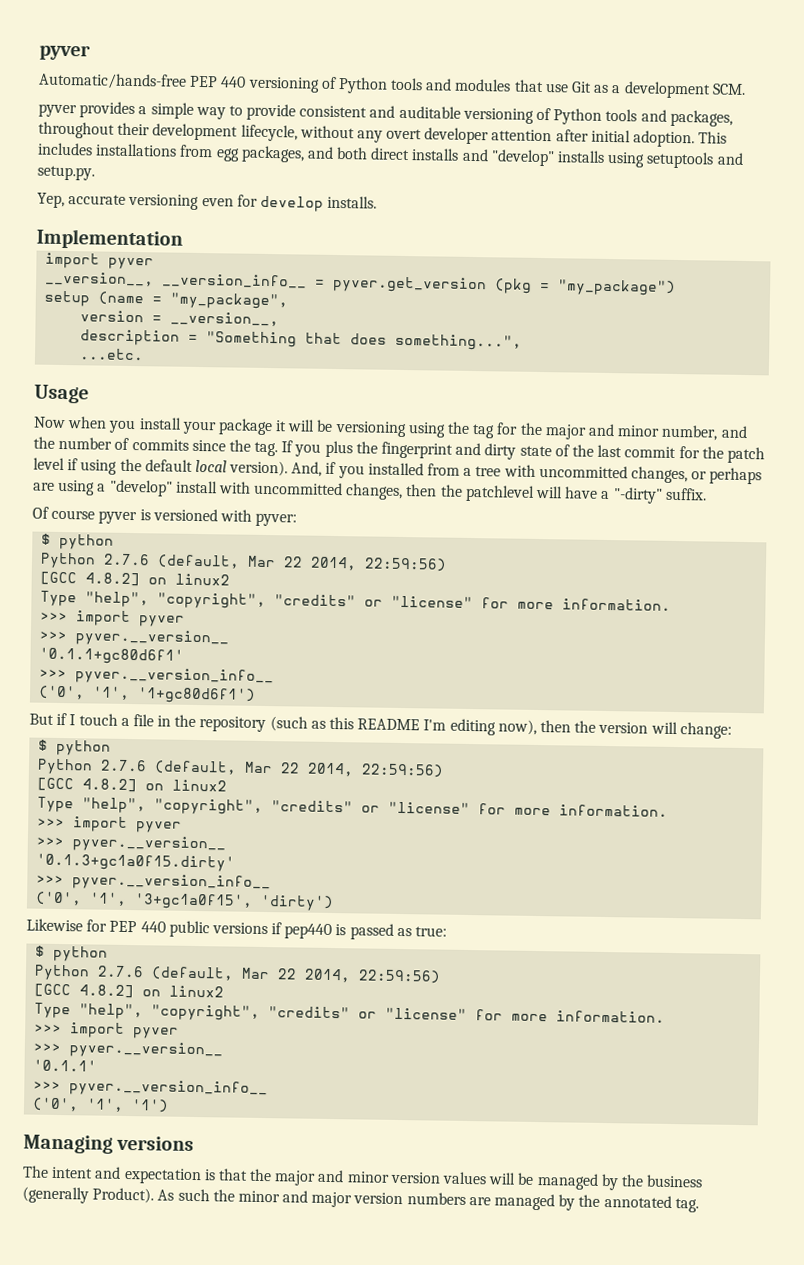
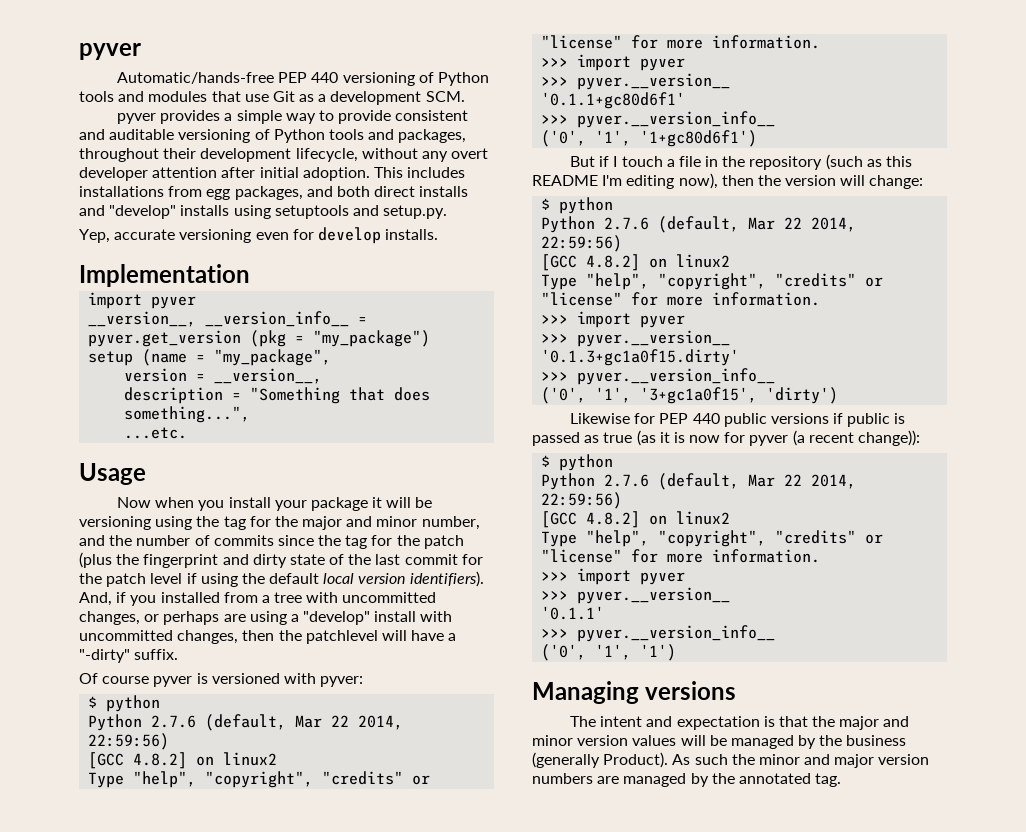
[254,440,353,458] tag. If you plus -> [345,535,464,549] [79,552,112,568] tag for the patch (plus
[229,460,289,477] version). -> [358,571,484,587] version identifiers).
[284,923,333,940] pep440 -> [847,413,891,427] public
[415,926,448,937] true: -> [603,430,921,446] true (as it is now for pyver (a recent change)):

